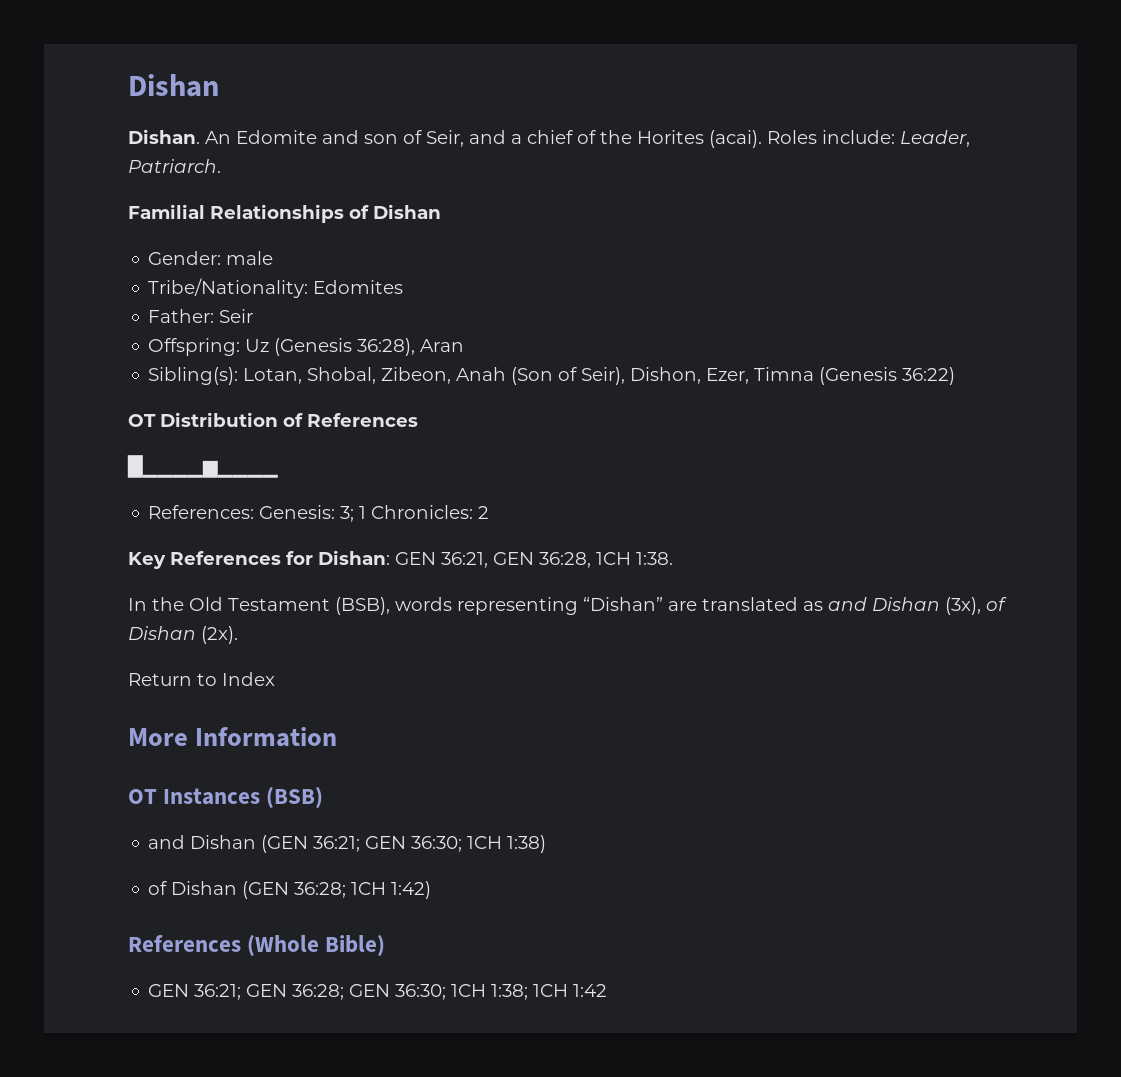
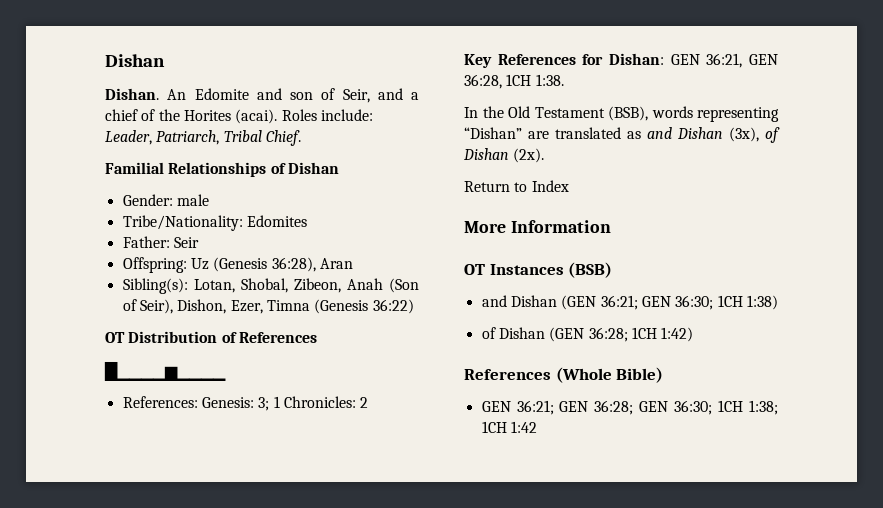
[128,159,221,173] Patriarch. -> [156,130,301,146] Patriarch, Tribal Chief.

